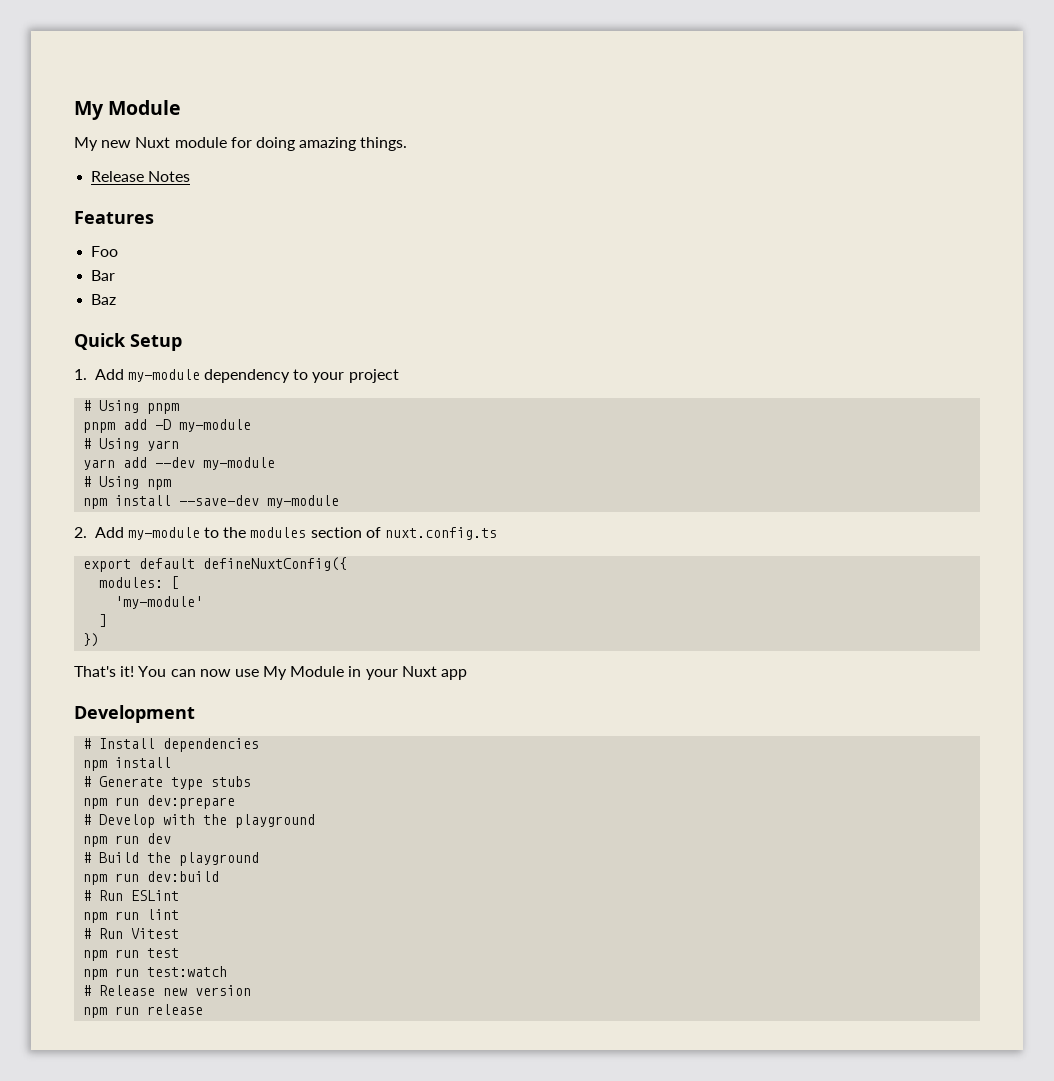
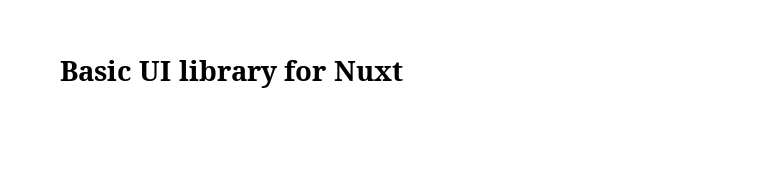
[74,100,182,120] [74,137,408,151] [91,171,191,182] [74,211,154,224] [91,246,119,257] [91,270,116,281] [91,294,117,305] [74,333,182,351] [74,369,399,383] [83,400,180,414] [83,419,252,433] [83,438,180,451] [83,457,276,470] [83,476,172,490] [83,495,340,509] [74,527,498,540] [83,557,348,572] [99,576,180,589] [115,596,204,609] [99,614,108,627] [83,633,100,647] [74,666,468,680] [74,705,195,723] [83,738,260,752] [83,757,172,771] [83,776,252,790] [83,795,236,809] [83,814,316,828] [83,833,172,847] [83,852,260,866] [83,871,220,885] [83,890,180,901] [83,909,180,923] [83,928,180,939] [83,948,180,961] [83,966,228,980] [83,985,252,996] [83,1004,204,1018] My Module // My new Nuxt module for doing amazing things. // Release Notes // Features // Foo // Bar // Baz // Quick Setup // 1. Add my-module dependency to your project // # Using pnpm // pnpm add -D my-module // # Using yarn // yarn add --dev my-module // # Using npm // npm install --save-dev my-module // 2. Add my-module to the modules section of nuxt.config.ts // export default defineNuxtConfig({ // modules: [ // 'my-module' // ] // }) // That's it! You can now use My Module in your Nuxt app // Development // # Install dependencies // npm install // # Generate type stubs // npm run dev:prepare // # Develop with the playground // npm run dev // # Build the playground // npm run dev:build // # Run ESLint // npm run lint // # Run Vitest // npm run test // npm run test:watch // # Release new version // npm run release -> [60,60,403,88] Basic UI library for Nuxt

